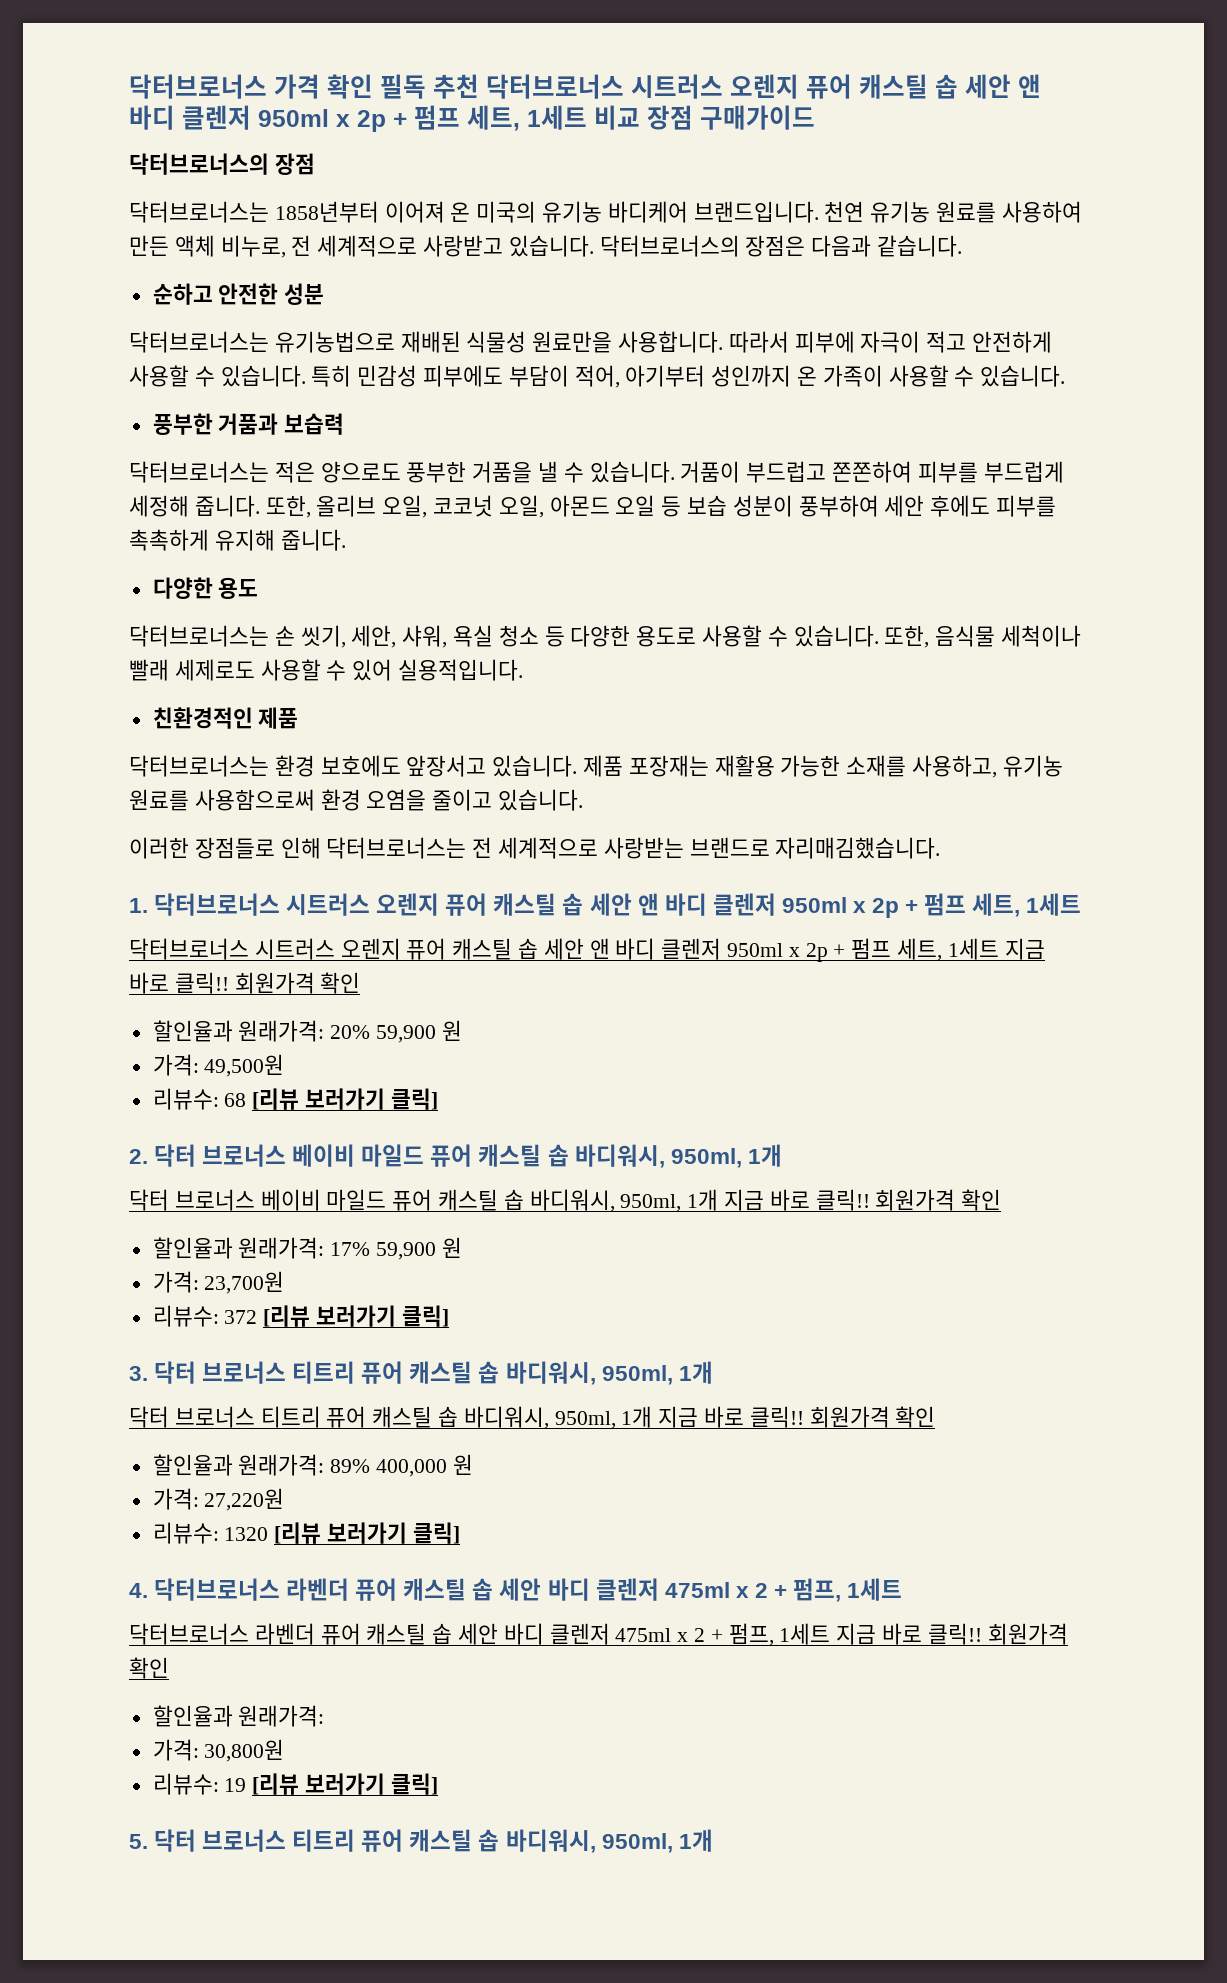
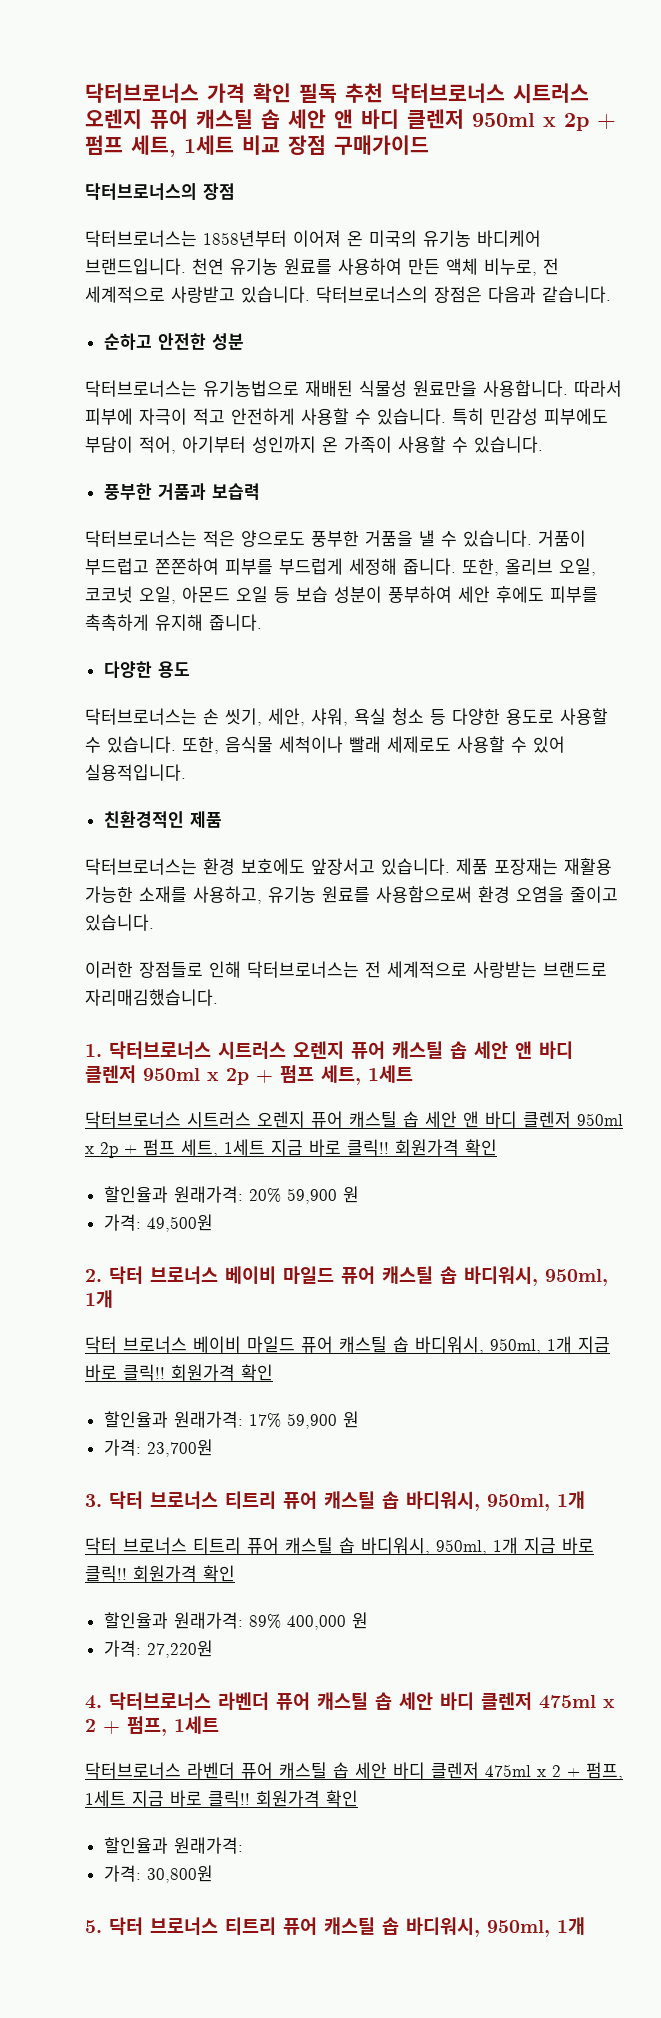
[152,1088,438,1110] // 리뷰수: 68 [리뷰 보러가기 클릭] -> (213, 1223) none
[152,1305,449,1327] // 리뷰수: 372 [리뷰 보러가기 클릭] -> (213, 1448) none
[152,1522,460,1544] // 리뷰수: 1320 [리뷰 보러가기 클릭] -> (213, 1649) none
[152,1773,438,1795] // 리뷰수: 19 [리뷰 보러가기 클릭] -> (213, 1874) none

